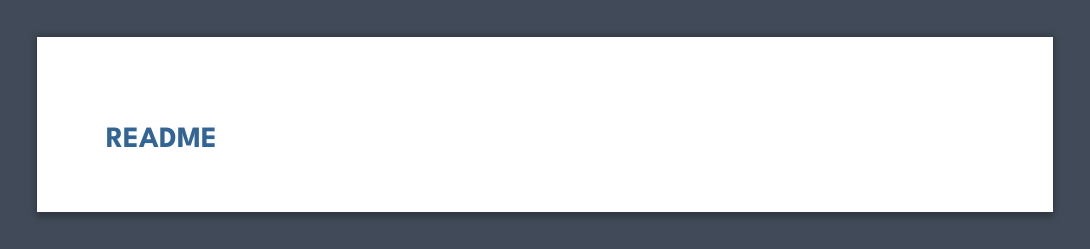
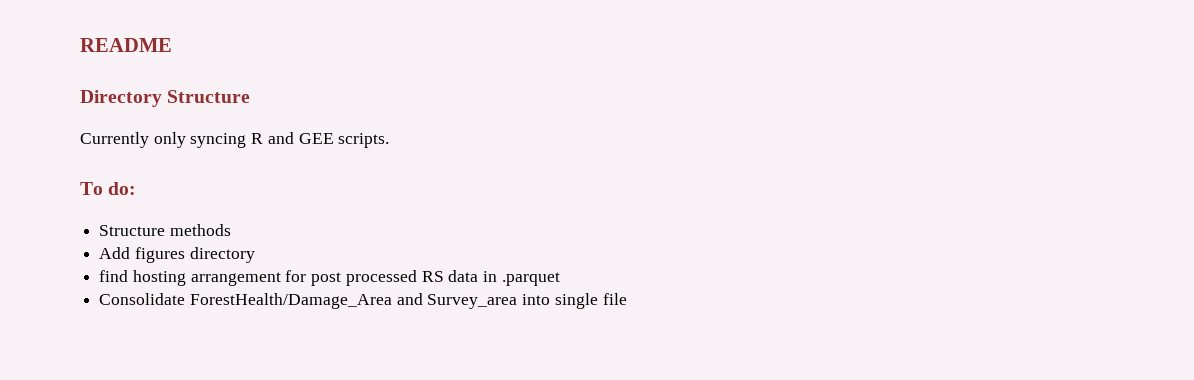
(217, 137) none -> [80,90,251,107] [80,132,390,148] [80,182,137,195] [99,224,231,236] [99,247,255,263] [99,270,560,286] [99,293,627,309] // Directory Structure // Currently only syncing R and GEE scripts. // To do: // Structure methods // Add figures directory // find hosting arrangement for post processed RS data in .parquet // Consolidate ForestHealth/Damage_Area and Survey_area into single file

